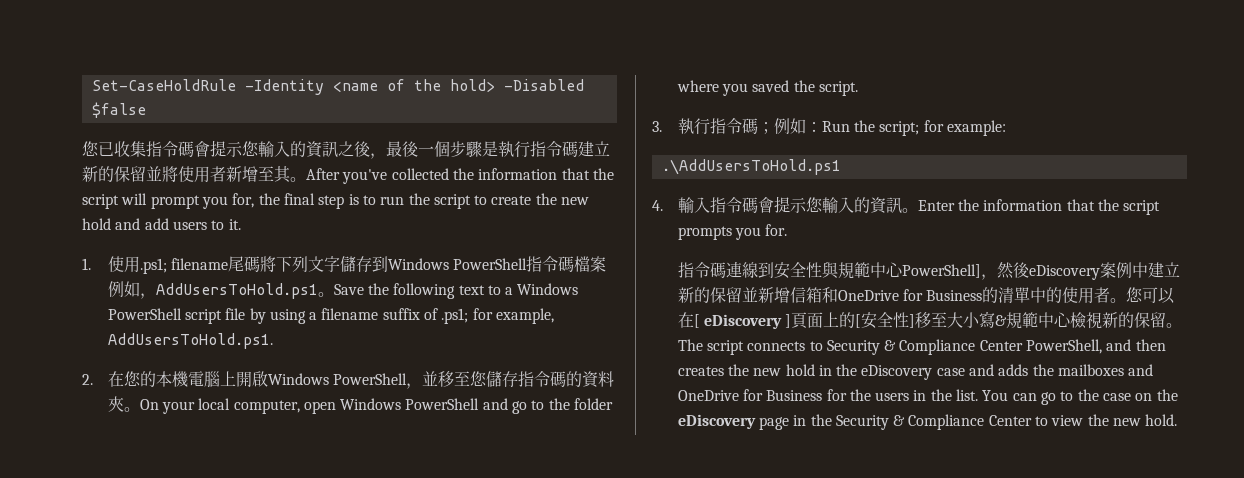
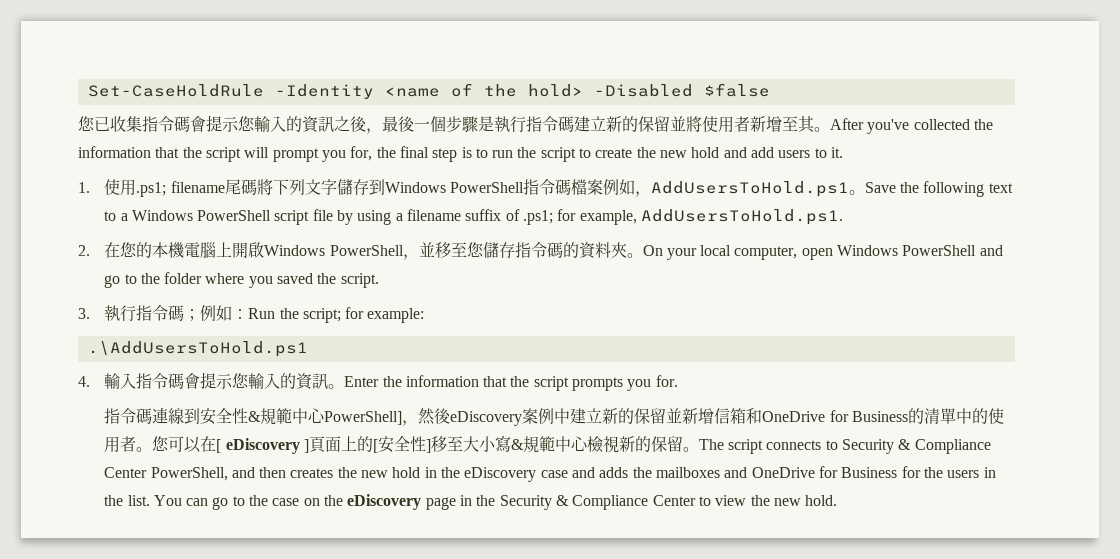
[821,262,839,279] 與 -> [248,411,262,422] &

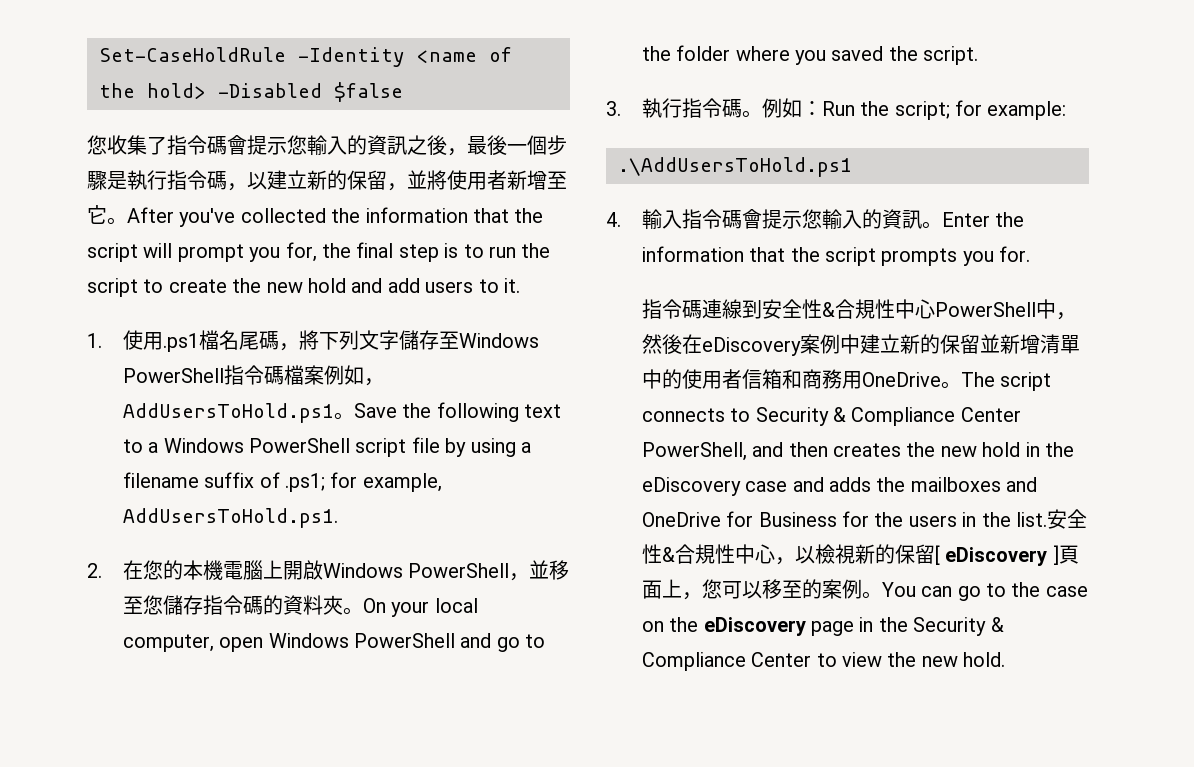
[94,116,142,132] 已收集 -> [107,135,167,155] 收集了
[574,116,670,132] 建立新的保留 -> [227,170,407,191] ，以建立新的保留，
[798,116,815,133] 其 -> [87,205,107,224] 它
[136,179,257,197] .ps1; filename尾碼 -> [162,330,299,352] .ps1檔名尾碼，
[368,179,385,195] 到 -> [438,331,459,349] 至
[184,309,201,321] ； -> [741,110,762,118] 。
[260,408,452,426] 規範中心PowerShell]，然後 -> [834,299,1076,320] [641,334,702,354] 合規性中心PowerShell中，然後在
[714,408,1004,424] [104,435,683,454] 信箱和OneDrive for Business的清單中的使用者。您可以在[ eDiscovery ]頁面上的[安全性]移至大小寫&規範中心檢視新的保留 -> [1039,334,1080,354] [641,369,941,389] 清單中的使用者信箱和商務用OneDrive
(150, 500) none -> [1047,509,1088,529] [641,544,1079,566] [641,579,882,600] 安全性&合規性中心，以檢視新的保留[ eDiscovery ]頁面上，您可以移至的案例。

